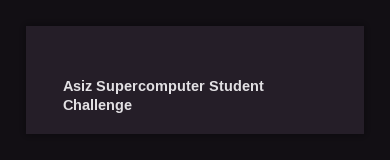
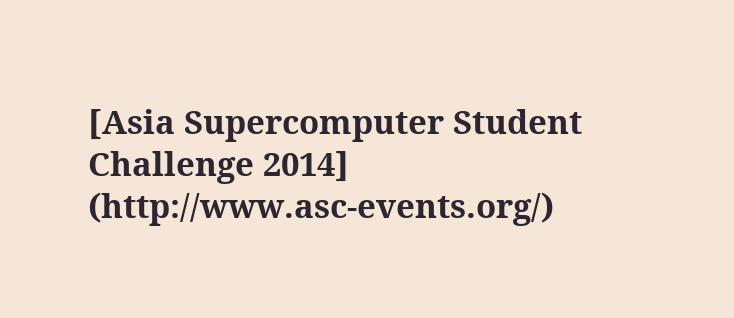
[63,80,92,91] Asiz -> [88,109,175,140] [Asia
(132, 106) none -> [263,151,349,182] [88,192,554,226] 2014] (http://www.asc-events.org/)

